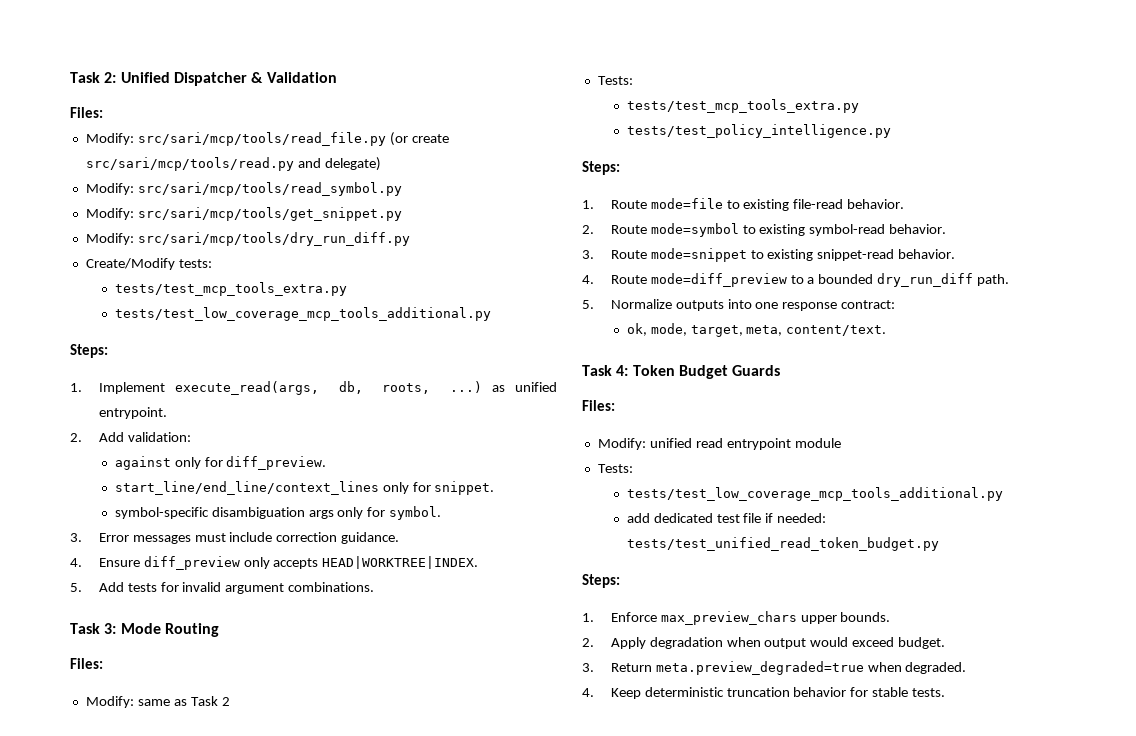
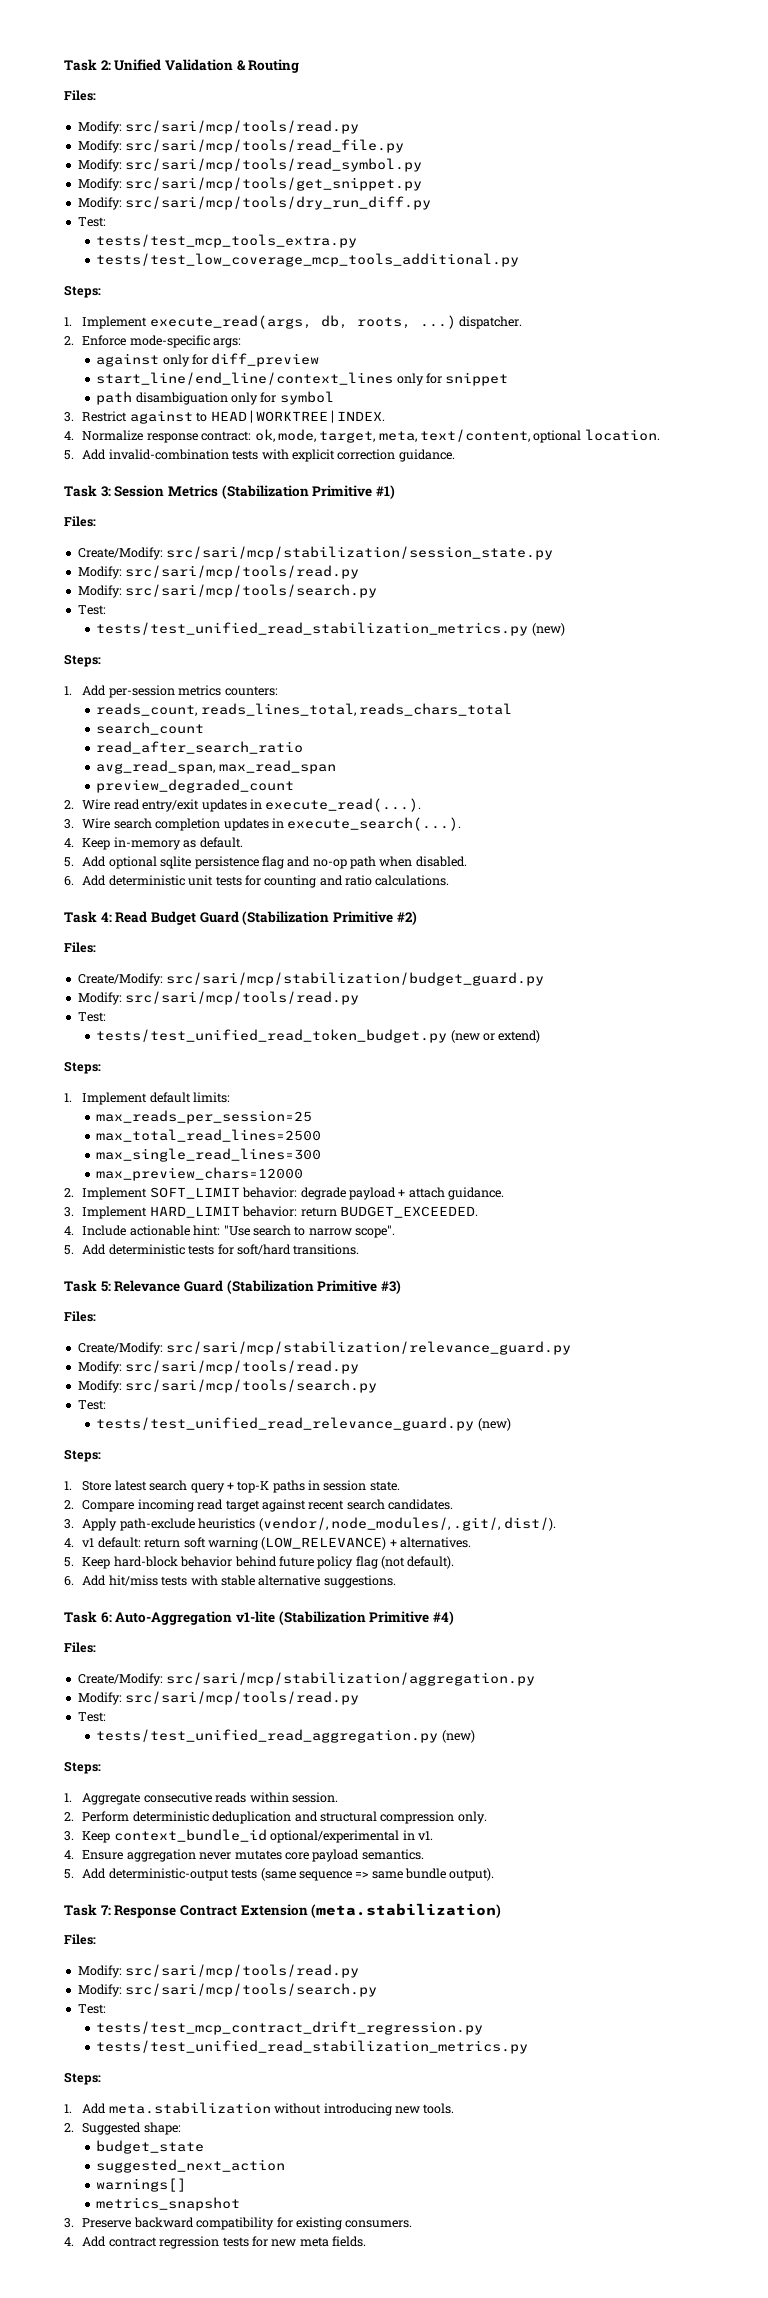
[173,72,337,86] [70,107,103,118] Dispatcher & Validation // Files: -> [164,59,300,73] [64,90,96,101] [77,120,360,134] Validation & Routing // Files: // Modify: src/sari/mcp/tools/read.py
[389,132,449,146] [85,157,381,171] (or create src/sari/mcp/tools/read.py and delegate) -> (405, 146) none
[85,258,212,270] Create/Modify tests: -> [77,217,106,227] Test:
[492,382,557,392] [98,407,167,419] [70,432,191,442] as unified entrypoint. // 2. Add validation: -> [459,316,523,329] [64,335,242,348] dispatcher. // 2. Enforce mode-specific args:
[226,456,327,470] diff_preview. -> [211,353,320,367] diff_preview
[434,481,495,495] [114,506,442,520] [70,532,400,544] [70,556,479,570] [70,582,375,594] [70,623,219,637] [70,658,103,669] [85,696,230,708] [597,76,633,85] [626,99,859,113] [626,124,891,138] [582,161,620,175] [582,198,905,211] [582,223,947,237] [582,248,956,262] [582,273,1010,287] [582,299,896,311] [626,323,887,337] [582,365,781,379] [582,400,615,411] [597,438,841,450] [597,464,633,473] [626,487,1003,501] [626,513,827,523] [626,537,939,551] [582,574,620,588] [582,611,891,625] [582,637,946,649] [582,661,967,675] [582,687,946,699] snippet. // symbol-specific disambiguation args only for symbol. // 3. Error messages must include correction guidance. // 4. Ensure diff_preview only accepts HEAD|WORKTREE|INDEX. // 5. Add tests for invalid argument combinations. // Task 3: Mode Routing // Files: // Modify: same as Task 2 // Tests: // tests/test_mcp_tools_extra.py // tests/test_policy_intelligence.py // Steps: // 1. Route mode=file to existing file-read behavior. // 2. Route mode=symbol to existing symbol-read behavior. // 3. Route mode=snippet to existing snippet-read behavior. // 4. Route mode=diff_preview to a bounded dry_run_diff path. // 5. Normalize outputs into one response contract: // ok, mode, target, meta, content/text. // Task 4: Token Budget Guards // Files: // Modify: unified read entrypoint module // Tests: // tests/test_low_coverage_mcp_tools_additional.py // add dedicated test file if needed: tests/test_unified_read_token_budget.py // Steps: // 1. Enforce max_preview_chars upper bounds. // 2. Apply degradation when output would exceed budget. // 3. Return meta.preview_degraded=true when degraded. // 4. Keep deterministic truncation behavior for stable tests. -> [445,372,509,386] [96,391,334,405] [64,410,385,424] [64,429,660,443] [64,449,455,462] [64,485,395,499] [64,516,96,527] [77,546,554,560] [77,565,360,579] [77,584,378,598] [77,605,106,615] [96,622,565,636] [64,654,101,667] [64,685,278,698] [96,703,512,716] [96,722,205,735] [96,741,304,754] [96,760,336,774] [96,779,295,793] [64,798,422,812] [64,817,462,831] [64,837,243,850] [64,856,467,869] [64,875,450,888] [64,911,417,925] [64,942,96,953] [77,972,545,986] [77,991,360,1005] [77,1012,106,1022] [96,1029,541,1043] [64,1061,101,1074] [64,1092,231,1105] [96,1110,313,1124] [96,1129,322,1142] [96,1148,322,1162] [96,1167,304,1181] [64,1187,505,1200] [64,1206,478,1219] [64,1225,396,1238] [64,1244,360,1255] [64,1280,401,1294] [64,1311,96,1322] [77,1341,572,1355] [77,1360,360,1374] [77,1379,378,1393] [77,1400,106,1410] [96,1417,511,1431] [64,1449,101,1462] [64,1480,400,1493] [64,1499,454,1512] [64,1517,556,1531] [64,1537,472,1550] [64,1556,455,1569] [64,1575,396,1588] [64,1611,454,1625] [64,1642,96,1653] [77,1672,536,1686] [77,1691,360,1705] [77,1712,106,1722] [96,1729,475,1743] [64,1761,101,1774] [64,1792,338,1805] [64,1811,487,1824] [64,1829,433,1843] [64,1849,424,1862] [64,1868,495,1881] [64,1903,502,1918] [64,1934,96,1945] [77,1964,360,1978] [77,1983,378,1997] [77,2004,106,2014] [96,2021,484,2035] [96,2040,529,2054] [64,2072,101,2085] [64,2102,455,2116] [64,2122,181,2135] [96,2140,205,2154] [96,2159,286,2173] [96,2178,187,2192] [96,2197,241,2211] [64,2217,413,2230] [64,2236,367,2249] snippet // path disambiguation only for symbol // 3. Restrict against to HEAD|WORKTREE|INDEX. // 4. Normalize response contract: ok, mode, target, meta, text/content, optional location. // 5. Add invalid-combination tests with explicit correction guidance. // Task 3: Session Metrics (Stabilization Primitive #1) // Files: // Create/Modify: src/sari/mcp/stabilization/session_state.py // Modify: src/sari/mcp/tools/read.py // Modify: src/sari/mcp/tools/search.py // Test: // tests/test_unified_read_stabilization_metrics.py (new) // Steps: // 1. Add per-session metrics counters: // reads_count, reads_lines_total, reads_chars_total // search_count // read_after_search_ratio // avg_read_span, max_read_span // preview_degraded_count // 2. Wire read entry/exit updates in execute_read(...). // 3. Wire search completion updates in execute_search(...). // 4. Keep in-memory as default. // 5. Add optional sqlite persistence flag and no-op path when disabled. // 6. Add deterministic unit tests for counting and ratio calculations. // Task 4: Read Budget Guard (Stabilization Primitive #2) // Files: // Create/Modify: src/sari/mcp/stabilization/budget_guard.py // Modify: src/sari/mcp/tools/read.py // Test: // tests/test_unified_read_token_budget.py (new or extend) // Steps: // 1. Implement default limits: // max_reads_per_session=25 // max_total_read_lines=2500 // max_single_read_lines=300 // max_preview_chars=12000 // 2. Implement SOFT_LIMIT behavior: degrade payload + attach guidance. // 3. Implement HARD_LIMIT behavior: return BUDGET_EXCEEDED. // 4. Include actionable hint: "Use search to narrow scope". // 5. Add deterministic tests for soft/hard transitions. // Task 5: Relevance Guard (Stabilization Primitive #3) // Files: // Create/Modify: src/sari/mcp/stabilization/relevance_guard.py // Modify: src/sari/mcp/tools/read.py // Modify: src/sari/mcp/tools/search.py // Test: // tests/test_unified_read_relevance_guard.py (new) // Steps: // 1. Store latest search query + top-K paths in session state. // 2. Compare incoming read target against recent search candidates. // 3. Apply path-exclude heuristics (vendor/, node_modules/, .git/, dist/). // 4. v1 default: return soft warning (LOW_RELEVANCE) + alternatives. // 5. Keep hard-block behavior behind future policy flag (not default). // 6. Add hit/miss tests with stable alternative suggestions. // Task 6: Auto-Aggregation v1-lite (Stabilization Primitive #4) // Files: // Create/Modify: src/sari/mcp/stabilization/aggregation.py // Modify: src/sari/mcp/tools/read.py // Test: // tests/test_unified_read_aggregation.py (new) // Steps: // 1. Aggregate consecutive reads within session. // 2. Perform deterministic deduplication and structural compression only. // 3. Keep context_bundle_id optional/experimental in v1. // 4. Ensure aggregation never mutates core payload semantics. // 5. Add deterministic-output tests (same sequence => same bundle output). // Task 7: Response Contract Extension (meta.stabilization) // Files: // Modify: src/sari/mcp/tools/read.py // Modify: src/sari/mcp/tools/search.py // Test: // tests/test_mcp_contract_drift_regression.py // tests/test_unified_read_stabilization_metrics.py // Steps: // 1. Add meta.stabilization without introducing new tools. // 2. Suggested shape: // budget_state // suggested_next_action // warnings[] // metrics_snapshot // 3. Preserve backward compatibility for existing consumers. // 4. Add contract regression tests for new meta fields.

